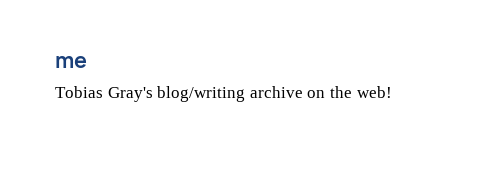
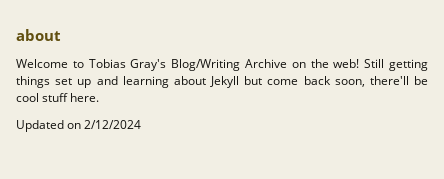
[55,56,87,68] [55,86,392,102] me // Tobias Gray's blog/writing archive on the web! -> [16,29,61,41] [16,59,429,71] [16,76,428,88] [16,93,100,102] [16,120,142,132] about // Welcome to Tobias Gray's Blog/Writing Archive on the web! Still getting things set up and learning about Jekyll but come back soon, there'll be cool stuff here. // Updated on 2/12/2024

